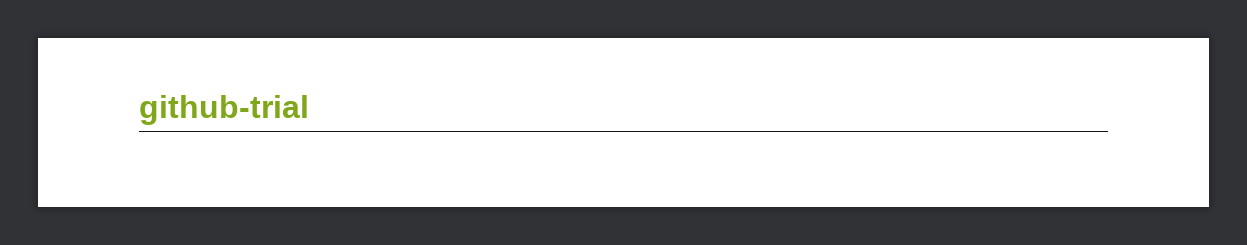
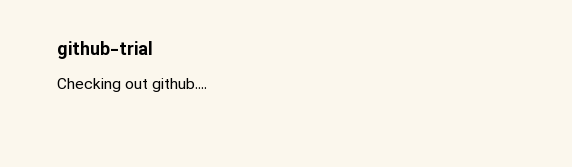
(309, 110) none -> [57,78,208,92] // Checking out github....

